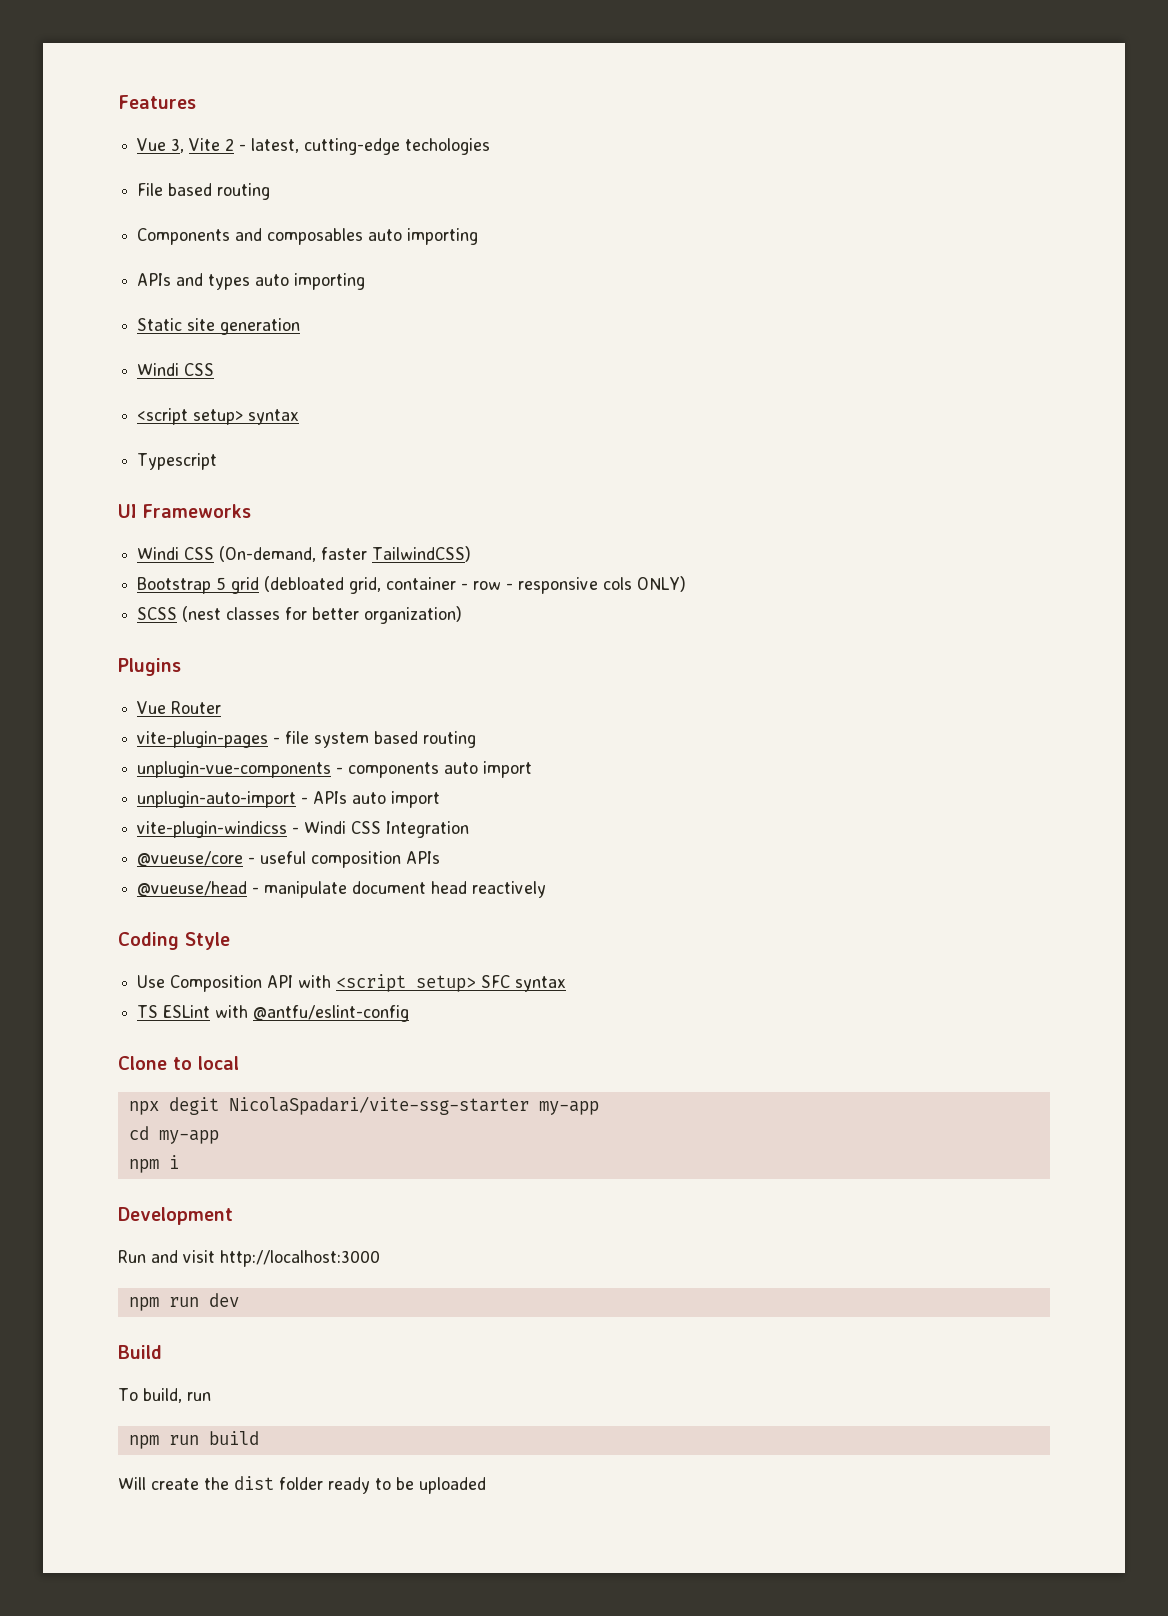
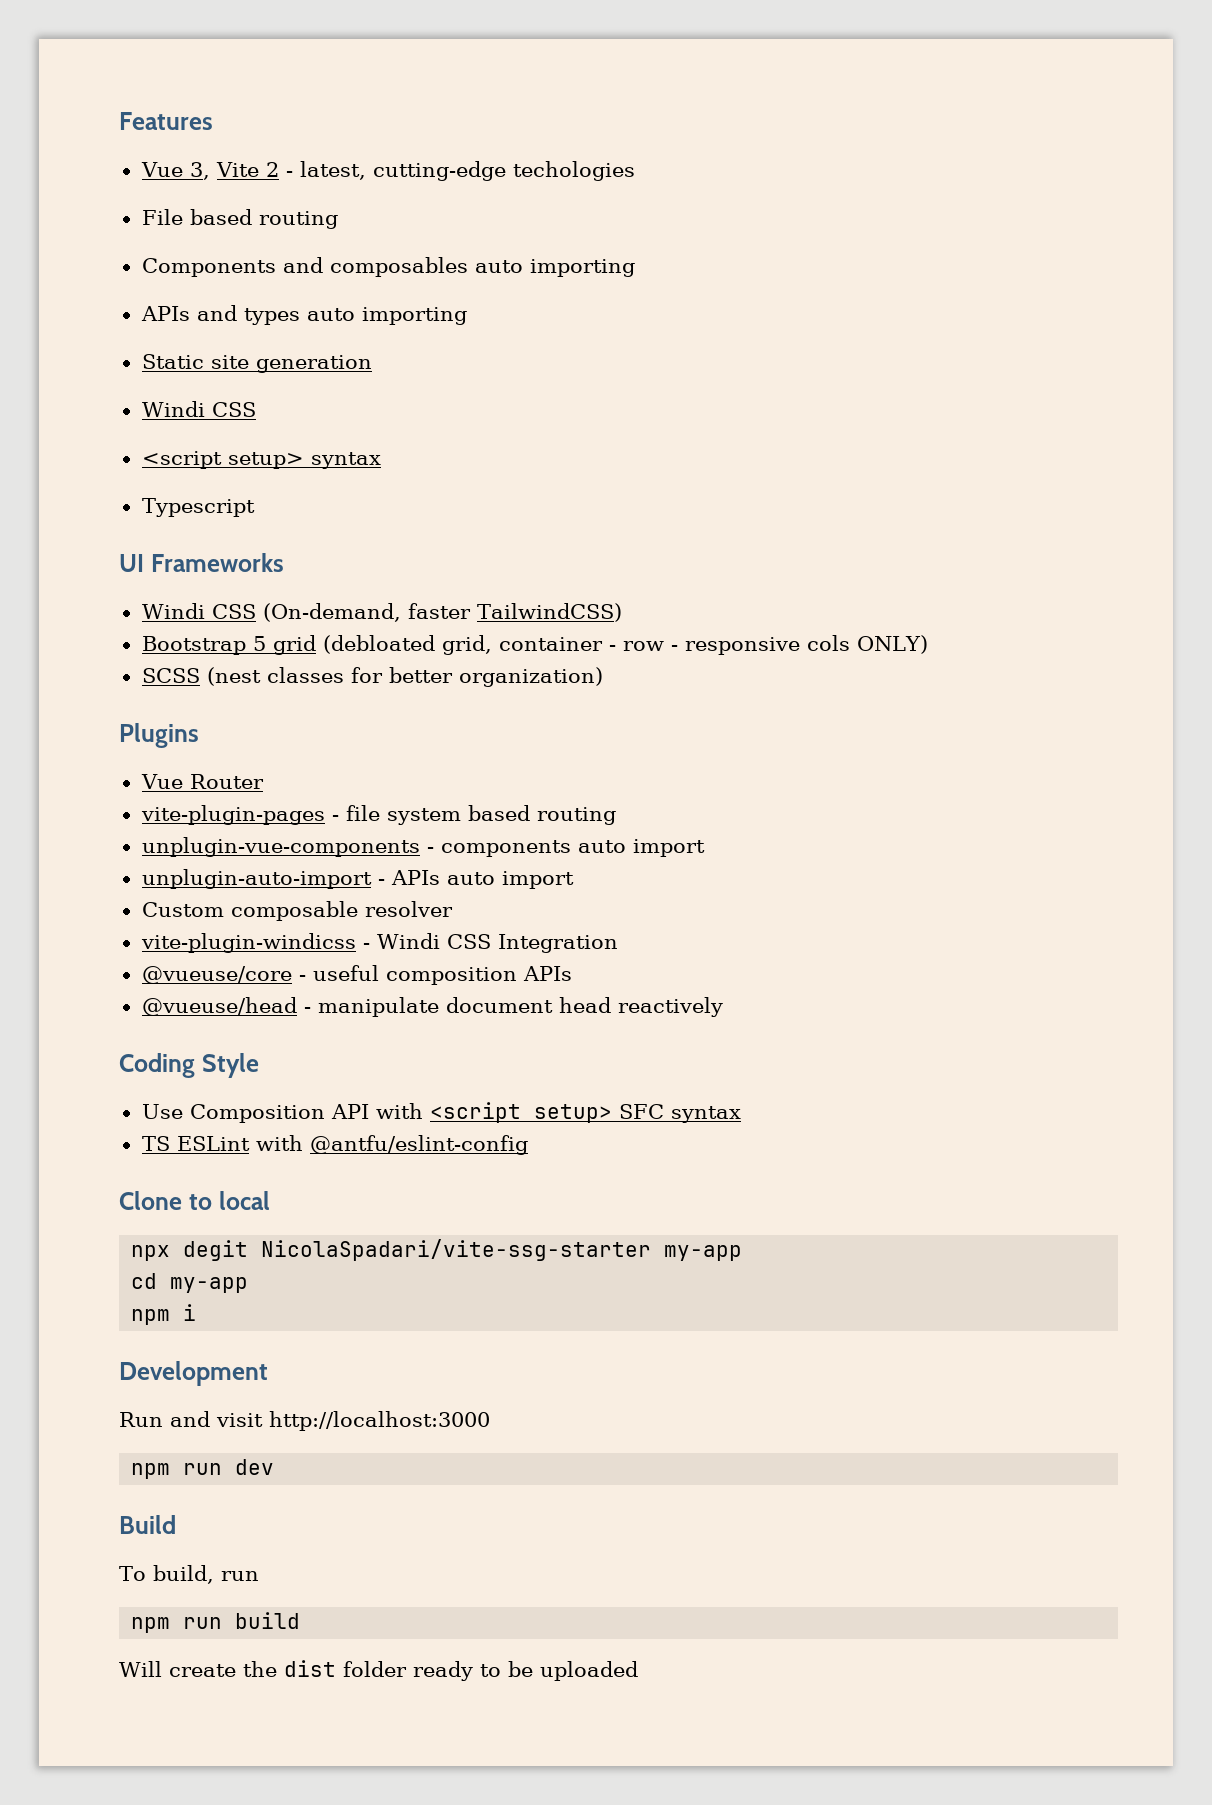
(441, 799) none -> [141,901,453,921] // Custom composable resolver

